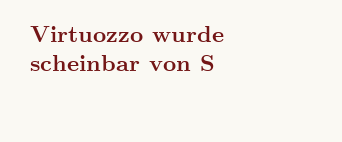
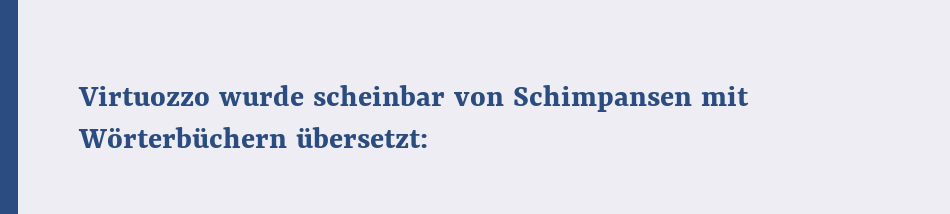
[200,55,215,71] S -> [512,85,749,112] [78,127,428,148] Schimpansen mit Wörterbüchern übersetzt:

